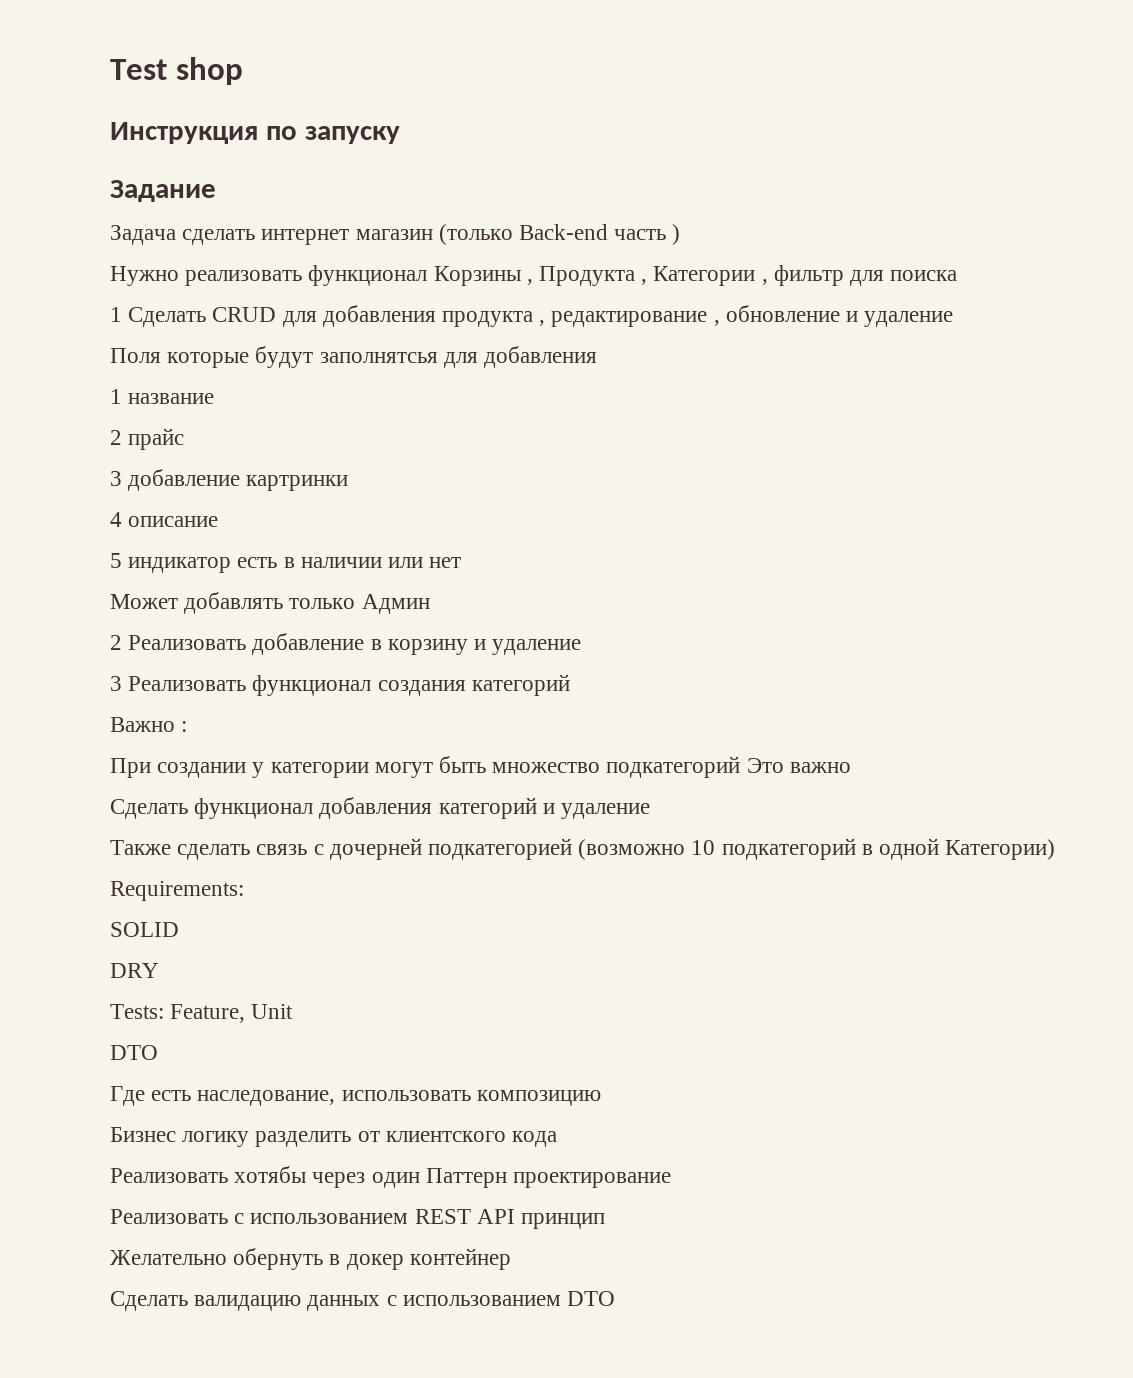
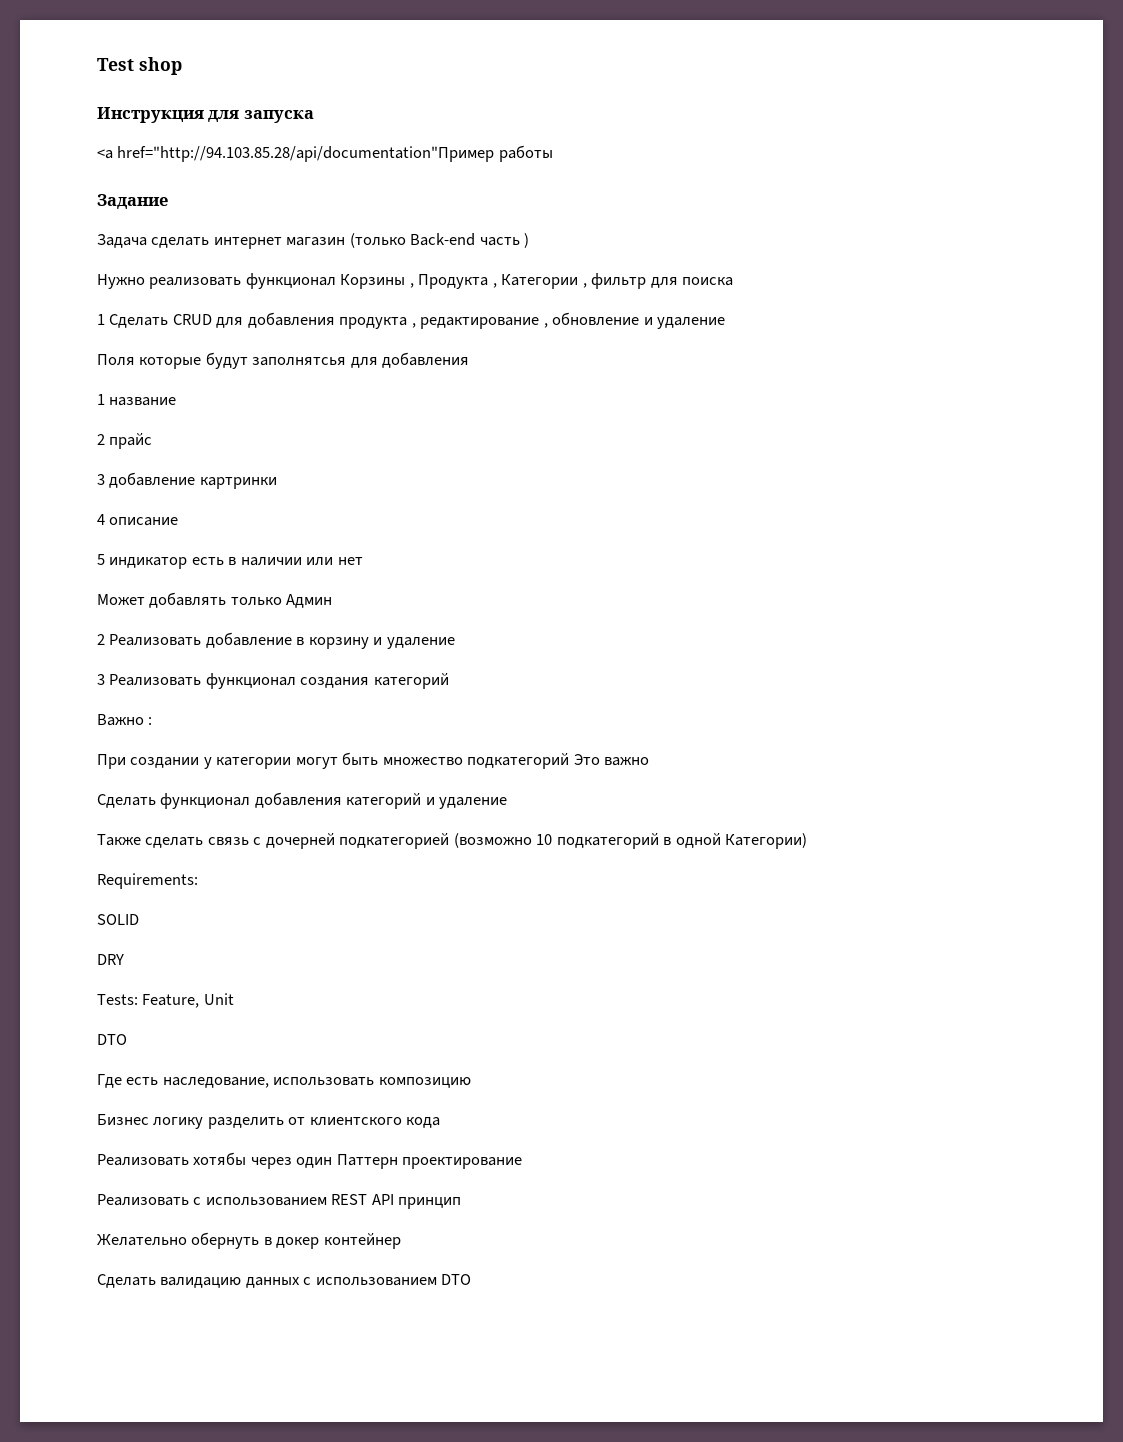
[265,126,400,144] по запуску -> [208,110,314,123] [97,145,553,162] для запуска // <a href="http://94.103.85.28/api/documentation"Пример работы

